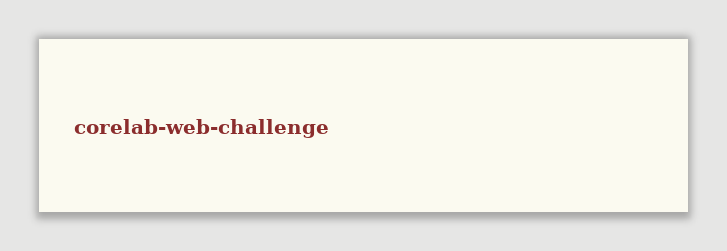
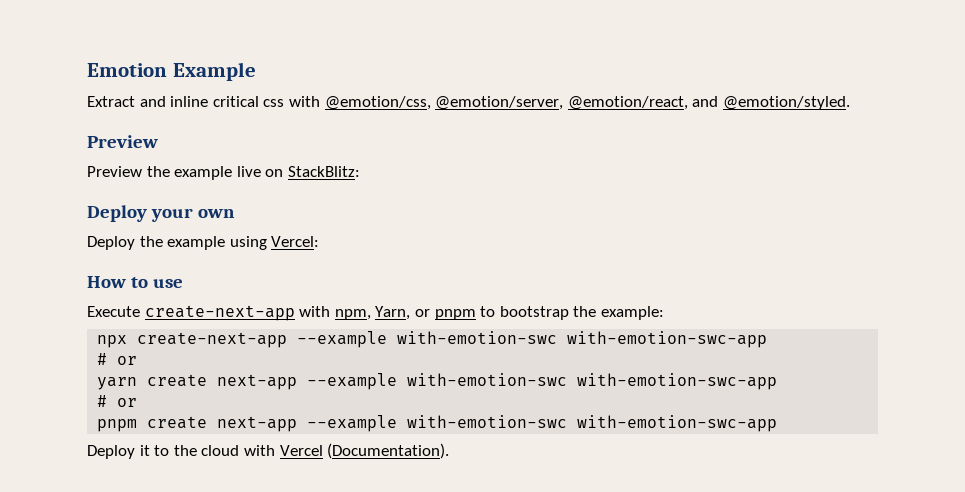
[74,119,329,138] corelab-web-challenge -> [87,62,256,81] [87,96,850,110] [87,135,158,148] [87,166,360,180] [87,205,236,222] [87,236,320,250] [87,276,184,288] [87,305,664,321] [97,331,768,348] [97,353,138,365] [97,373,778,390] [97,395,138,407] [97,415,778,432] [87,443,450,459] Emotion Example // Extract and inline critical css with @emotion/css, @emotion/server, @emotion/react, and @emotion/styled. // Preview // Preview the example live on StackBlitz: // Deploy your own // Deploy the example using Vercel: // How to use // Execute create-next-app with npm, Yarn, or pnpm to bootstrap the example: // npx create-next-app --example with-emotion-swc with-emotion-swc-app // # or // yarn create next-app --example with-emotion-swc with-emotion-swc-app // # or // pnpm create next-app --example with-emotion-swc with-emotion-swc-app // Deploy it to the cloud with Vercel (Documentation).

